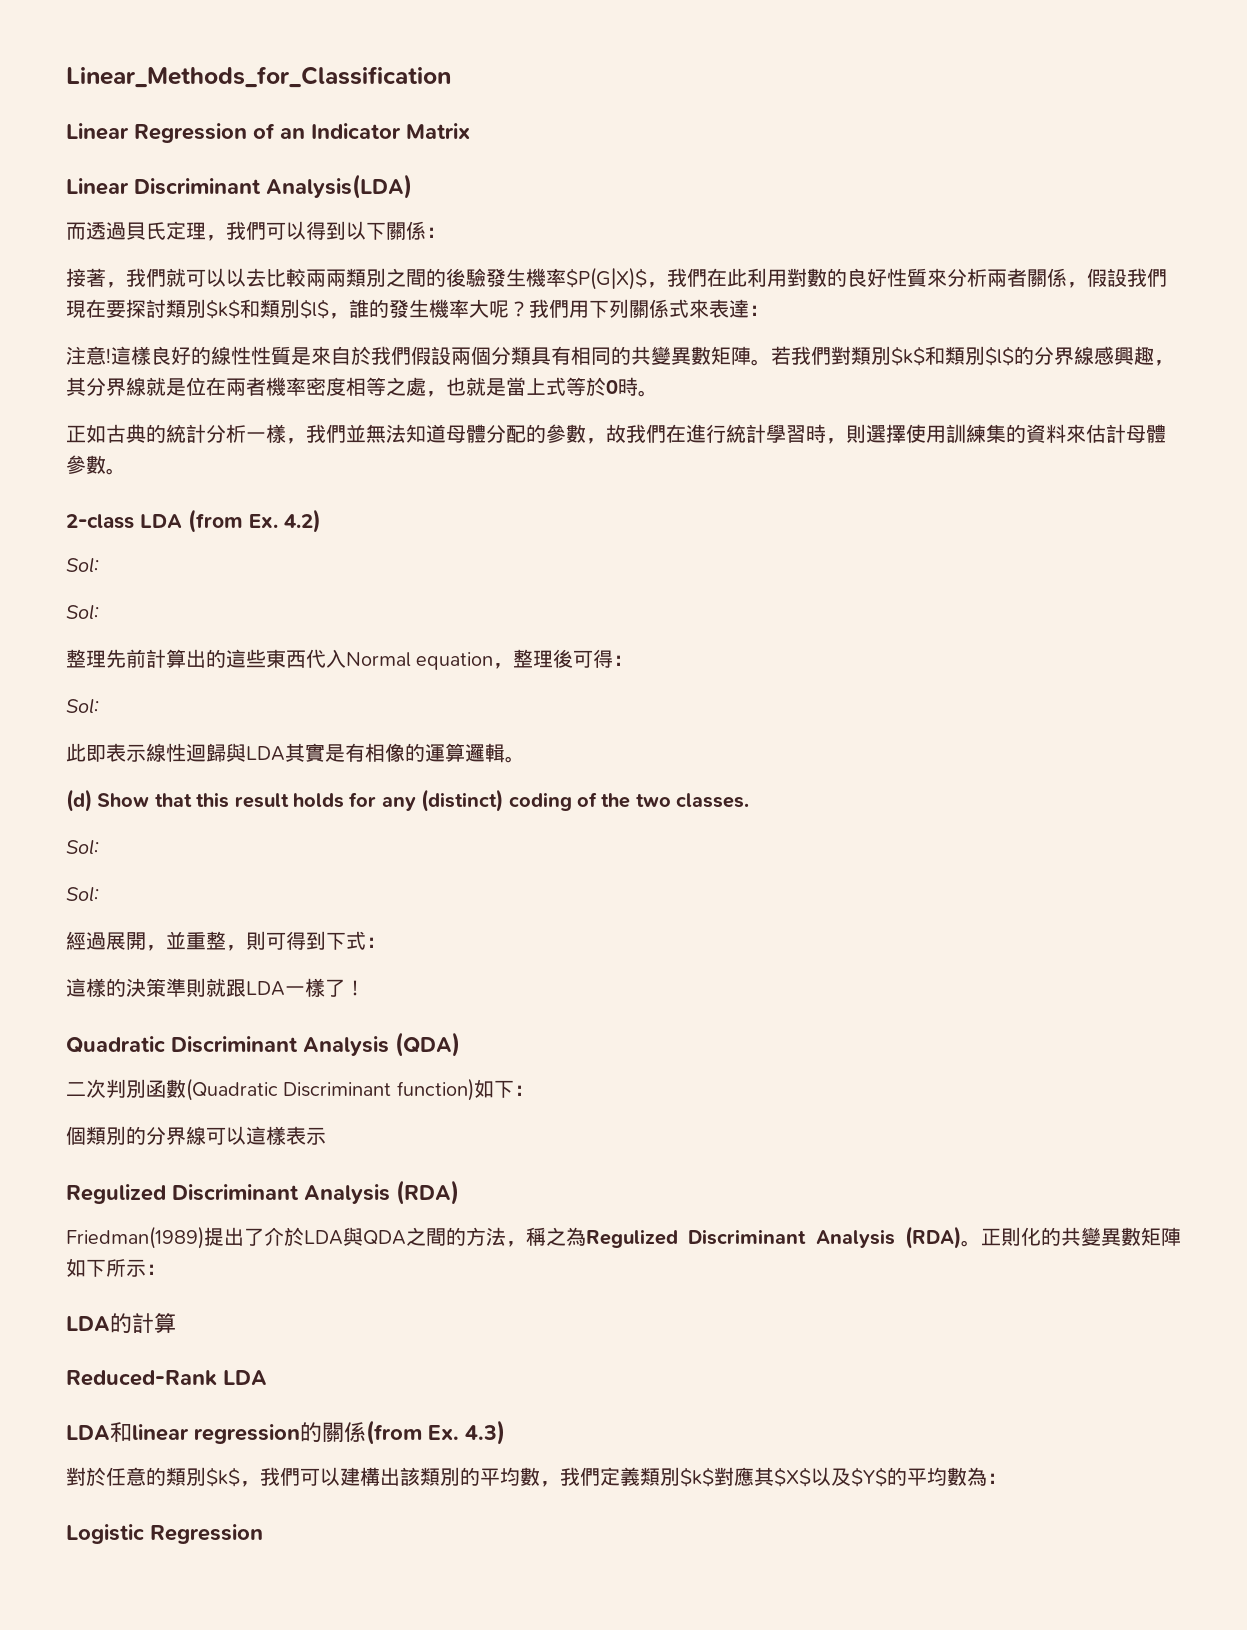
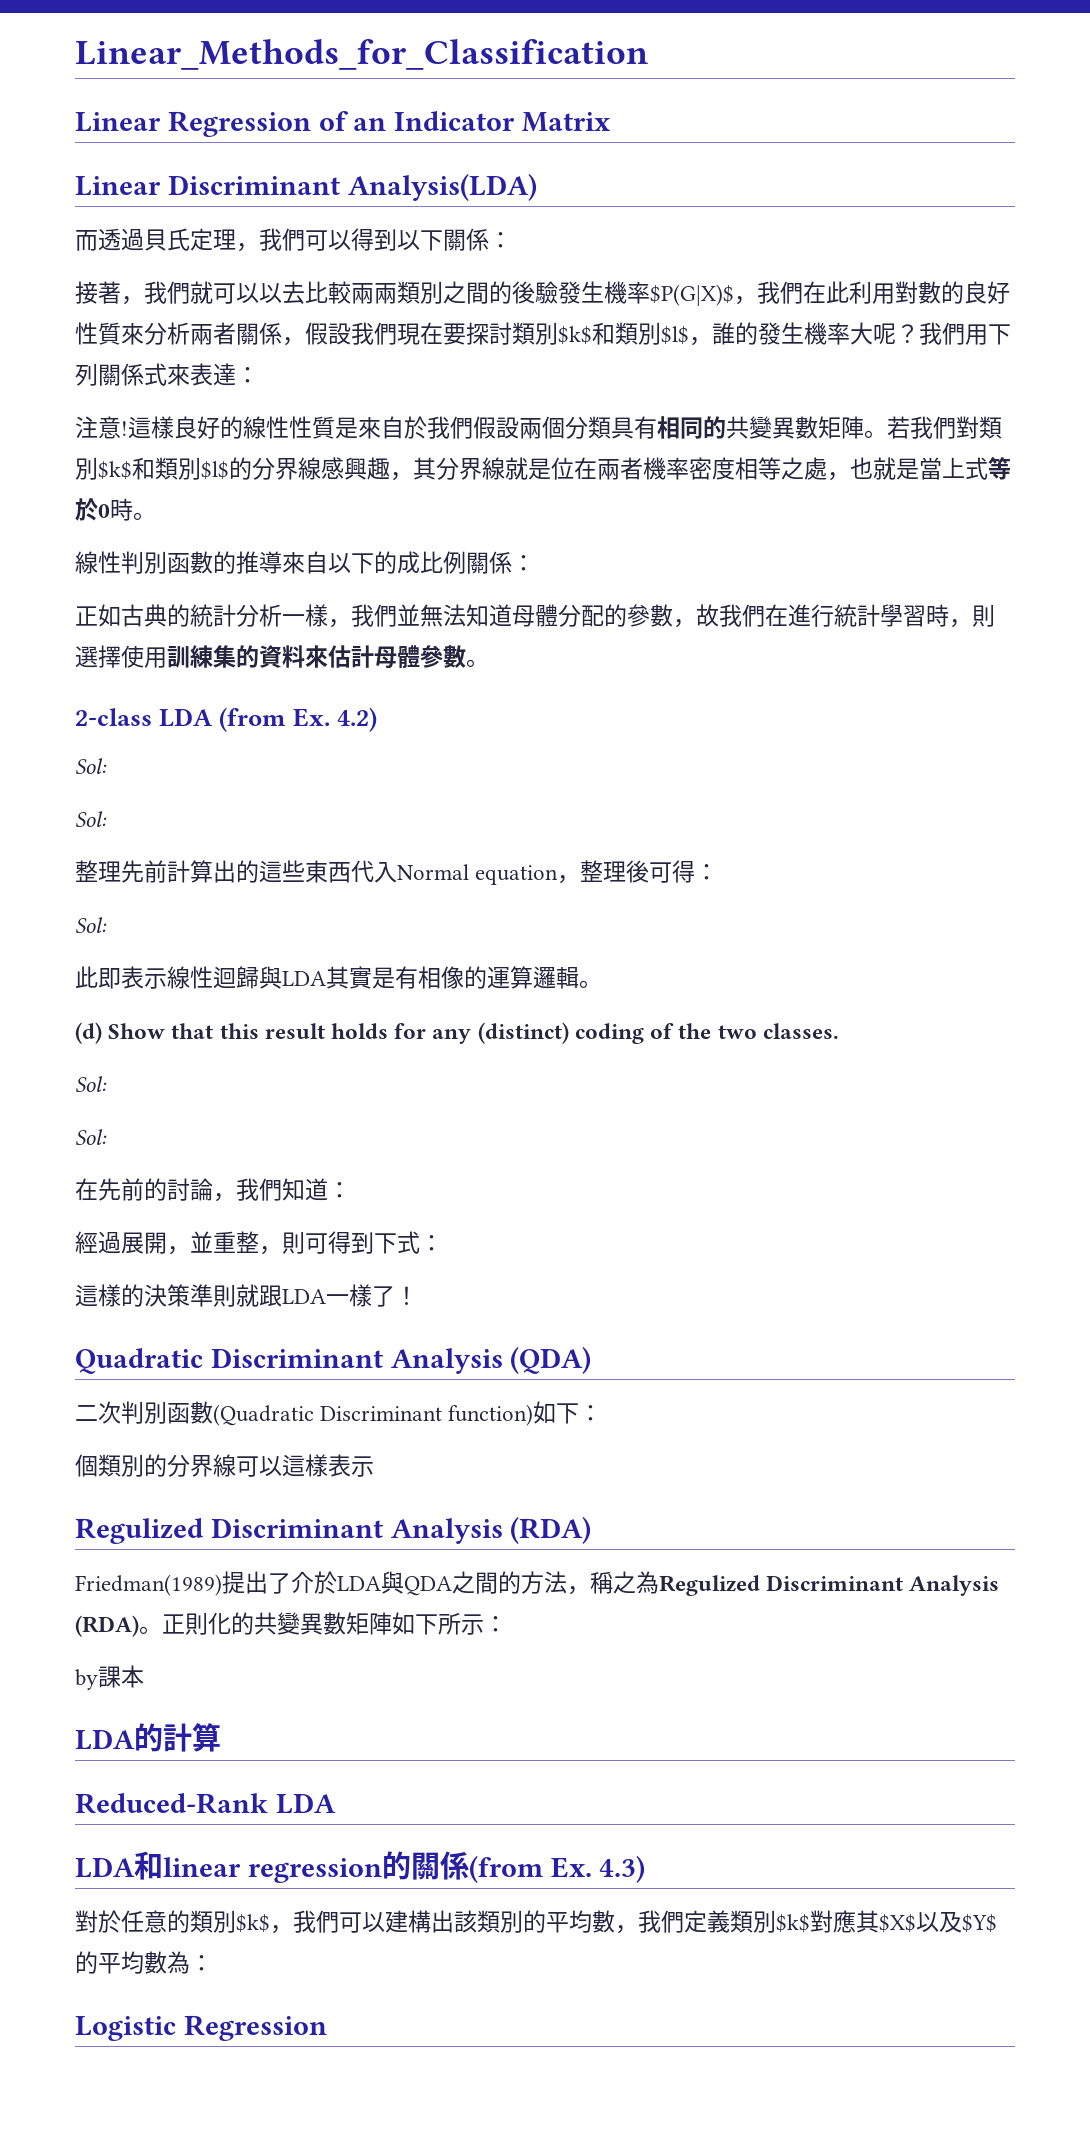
(658, 393) none -> [75,551,535,574] // 線性判別函數的推導來自以下的成比例關係：
(99, 894) none -> [75,1178,351,1202] // 在先前的討論，我們知道：
(166, 1269) none -> [75,1665,144,1690] // by課本

